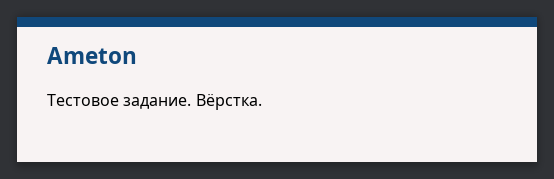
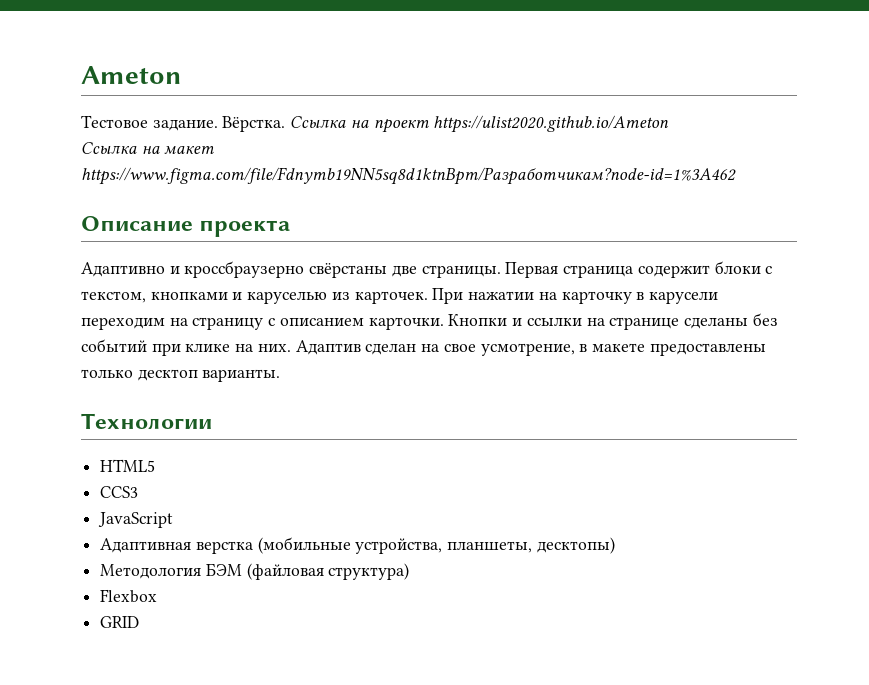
(262, 101) none -> [290,115,670,133] [81,142,215,154] [81,167,736,185] [81,216,291,237] [81,261,773,278] [81,288,718,304] [81,313,778,330] [81,339,766,356] [81,369,281,382] [81,413,212,429] [100,459,156,472] [100,486,139,498] [98,512,174,528] [100,537,615,554] [100,563,410,580] [100,589,158,603] [100,616,140,628] Ссылка на проект https://ulist2020.github.io/Ameton // Ссылка на макет https://www.figma.com/file/Fdnymb19NN5sq8d1ktnBpm/Разработчикам?node-id=1%3A462 // Описание проекта // Адаптивно и кроссбраузерно свёрстаны две страницы. Первая страница содержит блоки с текстом, кнопками и каруселью из карточек. При нажатии на карточку в карусели переходим на страницу с описанием карточки. Кнопки и ссылки на странице сделаны без событий при клике на них. Адаптив сделан на свое усмотрение, в макете предоставлены только десктоп варианты. // Технологии // HTML5 // CCS3 // JavaScript // Адаптивная верстка (мобильные устройства, планшеты, десктопы) // Методология БЭМ (файловая структура) // Flexbox // GRID

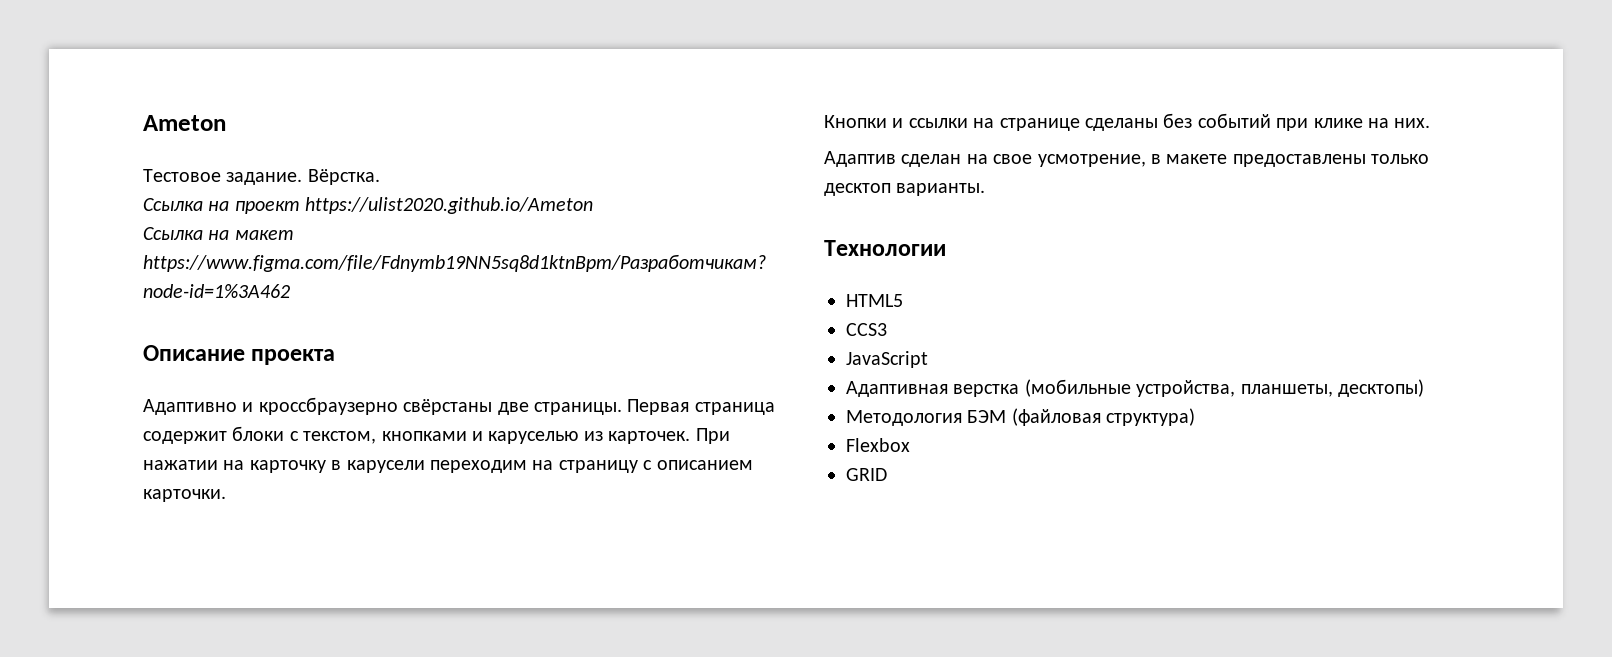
(286, 124) none -> (380, 177) //
(444, 323) none -> (226, 495) //
(291, 348) none -> (1431, 123) //

